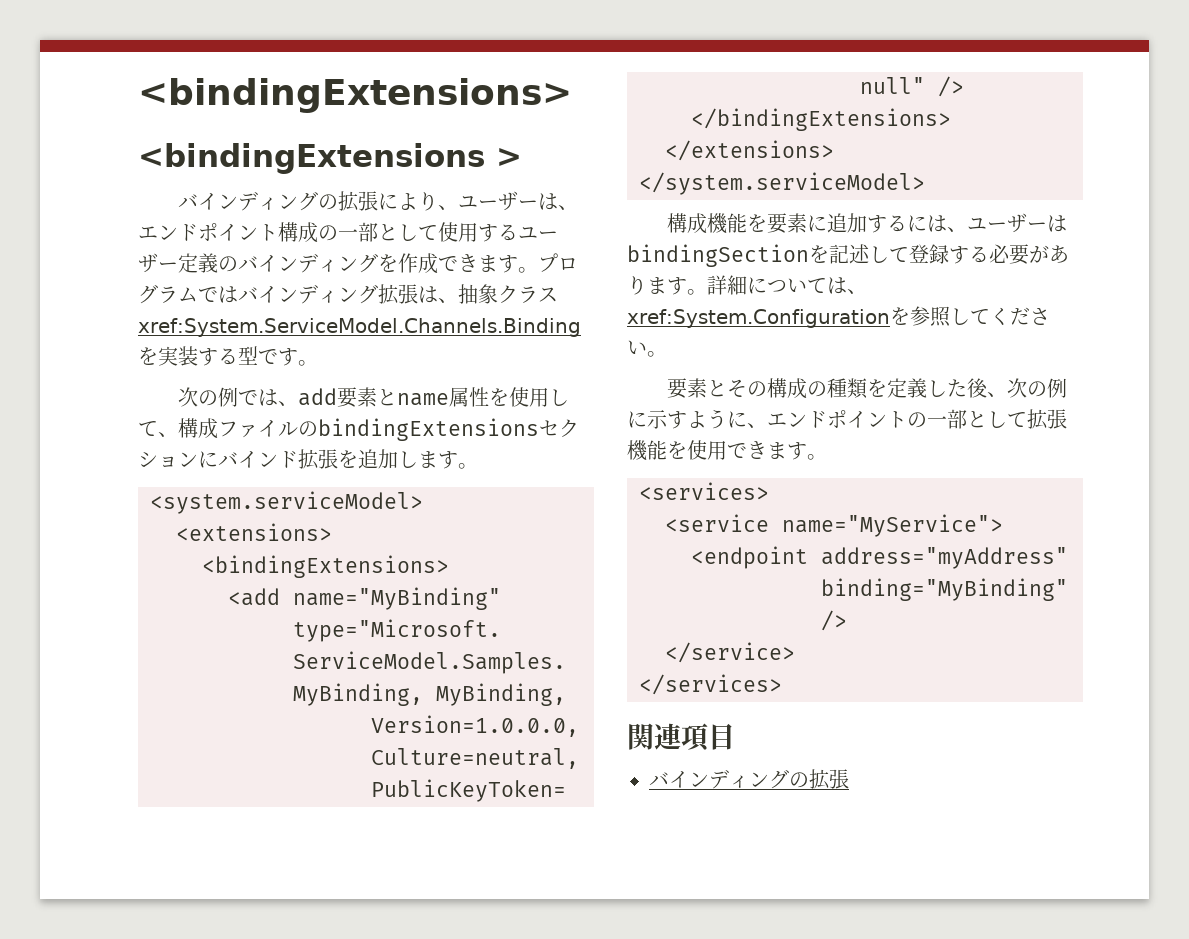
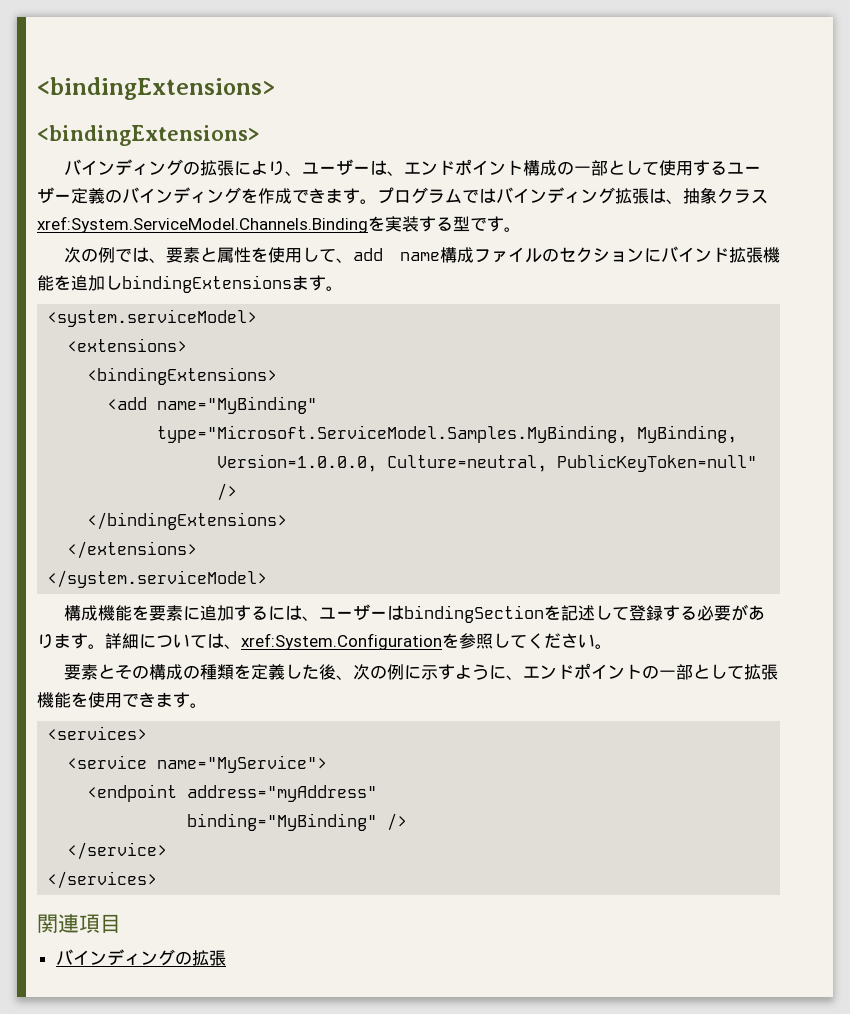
[138,78,572,113] [138,143,522,174] <bindingExtensions> // <bindingExtensions > -> [37,77,275,100] [37,125,260,146] <bindingExtensions> // <bindingExtensions>
[297,387,449,408] add要素とname -> [165,247,217,263] 要素と
(178, 434) none -> [352,248,440,261] add name
[318,418,539,441] bindingExtensions -> (559, 255) none
(338, 459) none -> [763,247,780,263] [37,275,54,291] 機能
(418, 459) none -> [122,275,292,293] bindingExtensions

